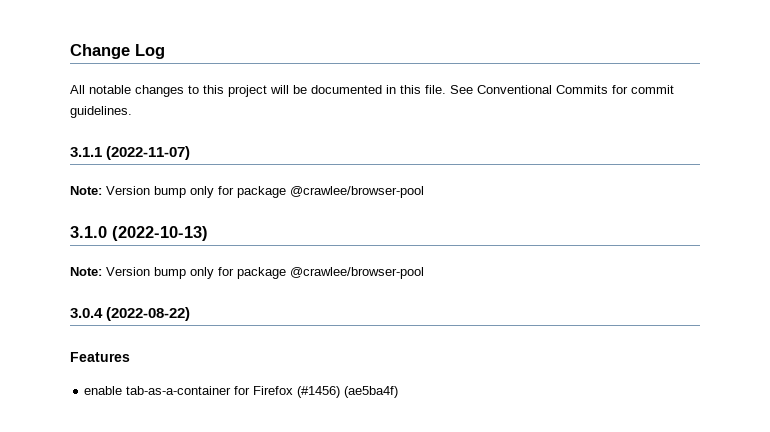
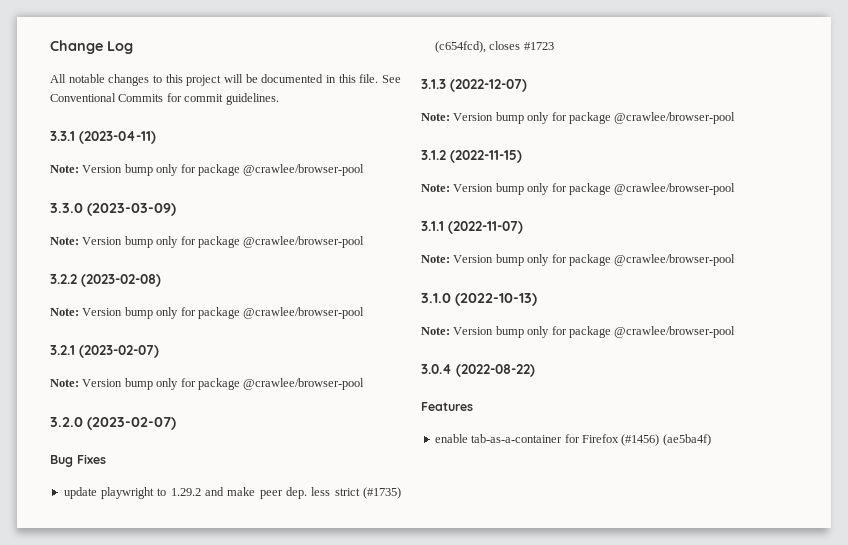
(132, 112) none -> [50,131,156,144] [50,164,365,176] [50,203,176,216] [50,236,365,248] [50,274,161,287] [50,307,365,319] [50,345,159,358] [50,378,365,390] [50,417,176,430] [50,454,106,467] [63,487,401,499] [434,41,554,53] [421,79,527,92] [421,112,736,124] [421,150,522,163] [421,183,736,195] // 3.3.1 (2023-04-11) // Note: Version bump only for package @crawlee/browser-pool // 3.3.0 (2023-03-09) // Note: Version bump only for package @crawlee/browser-pool // 3.2.2 (2023-02-08) // Note: Version bump only for package @crawlee/browser-pool // 3.2.1 (2023-02-07) // Note: Version bump only for package @crawlee/browser-pool // 3.2.0 (2023-02-07) // Bug Fixes // update playwright to 1.29.2 and make peer dep. less strict (#1735) (c654fcd), closes #1723 // 3.1.3 (2022-12-07) // Note: Version bump only for package @crawlee/browser-pool // 3.1.2 (2022-11-15) // Note: Version bump only for package @crawlee/browser-pool

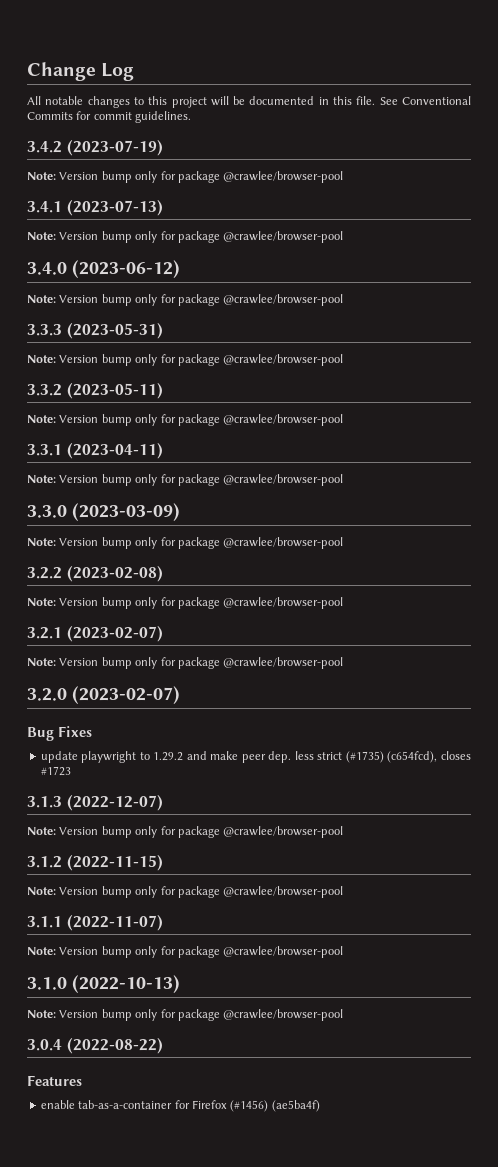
(279, 99) none -> [27,139,163,156] [27,171,344,183] [27,199,163,216] [27,231,344,243] [27,260,181,278] [27,294,344,306] [27,322,163,339] [27,354,344,366] [27,382,163,399] [27,414,344,426] // 3.4.2 (2023-07-19) // Note: Version bump only for package @crawlee/browser-pool // 3.4.1 (2023-07-13) // Note: Version bump only for package @crawlee/browser-pool // 3.4.0 (2023-06-12) // Note: Version bump only for package @crawlee/browser-pool // 3.3.3 (2023-05-31) // Note: Version bump only for package @crawlee/browser-pool // 3.3.2 (2023-05-11) // Note: Version bump only for package @crawlee/browser-pool

